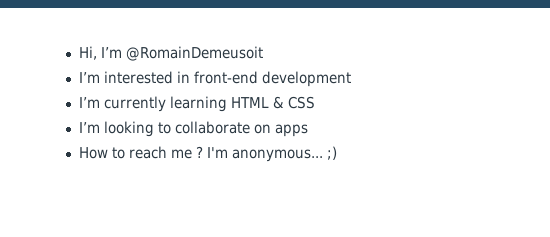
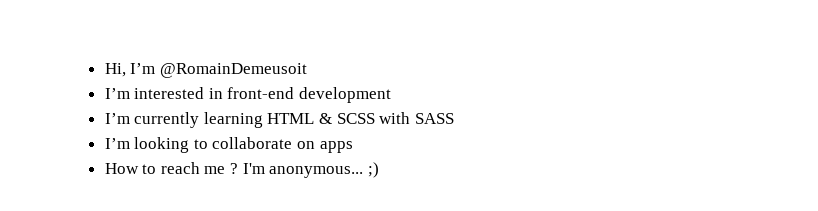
[287,96,315,109] CSS -> [336,112,454,124] SCSS with SASS

